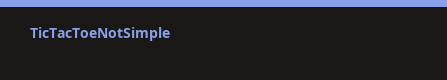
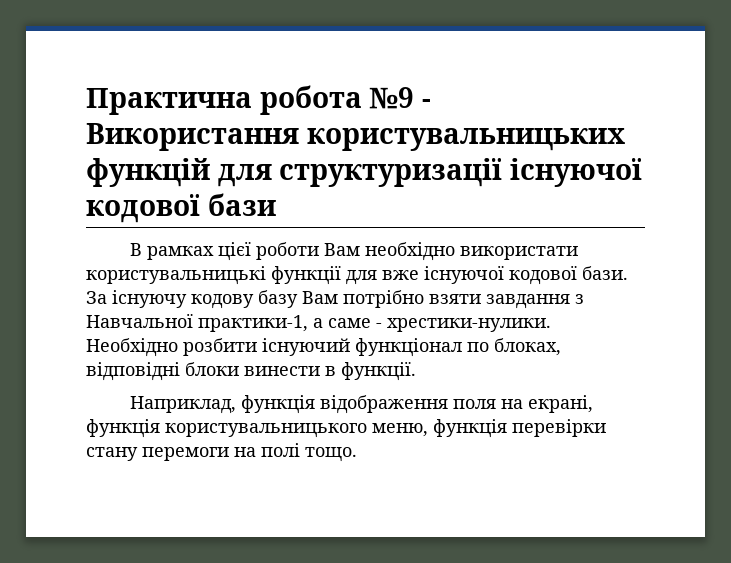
[30,27,170,41] TicTacToeNotSimple -> [86,85,431,115] [86,123,625,151] [86,158,642,187] [86,193,276,223] [129,241,578,261] [86,265,628,285] [86,290,584,309] [86,313,551,332] [86,338,561,357] [86,361,416,381] [129,395,593,414] [86,419,606,438] [86,443,357,462] Практична робота №9 - Використання користувальницьких функцій для структуризації існуючої кодової бази // В рамках цієї роботи Вам необхідно використати користувальницькі функції для вже існуючої кодової бази. За існуючу кодову базу Вам потрібно взяти завдання з Навчальної практики-1, а саме - хрестики-нулики. Необхідно розбити існуючий функціонал по блоках, відповідні блоки винести в функції. // Наприклад, функція відображення поля на екрані, функція користувальницького меню, функція перевірки стану перемоги на полі тощо.

